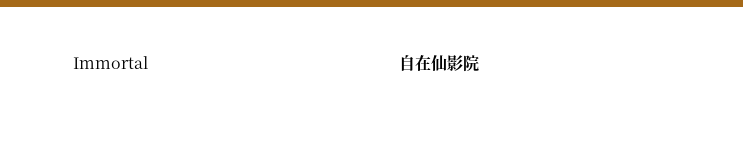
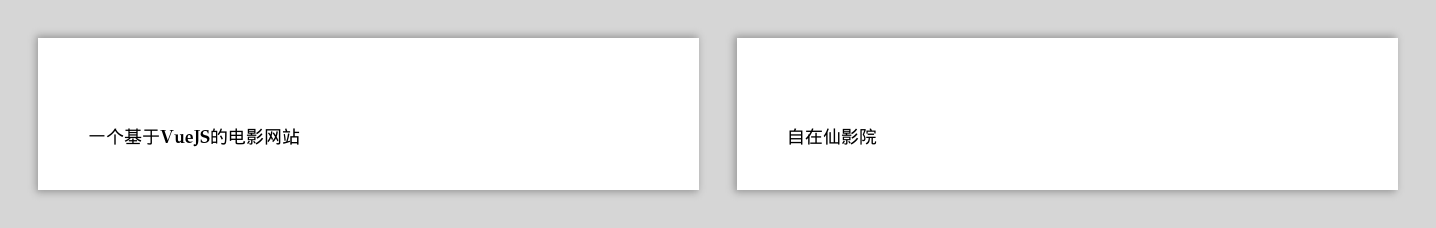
[73,56,148,69] Immortal -> [88,128,300,147] 一个基于VueJS的电影网站

